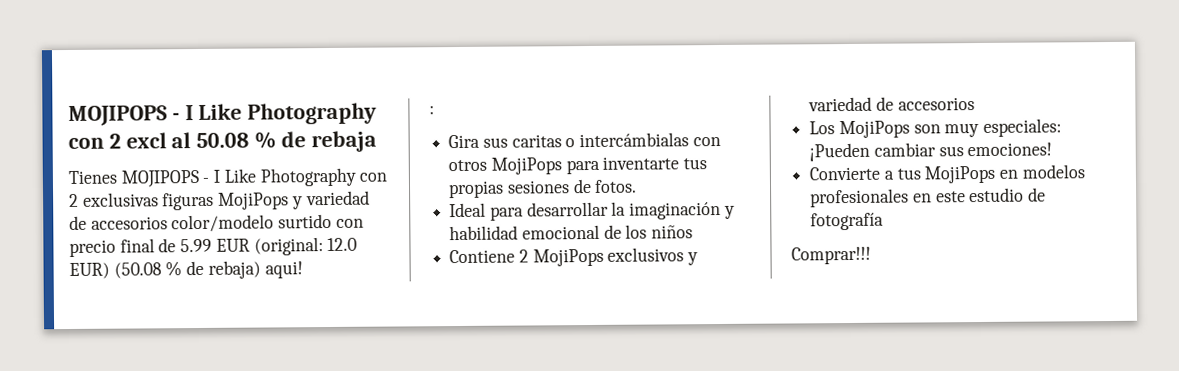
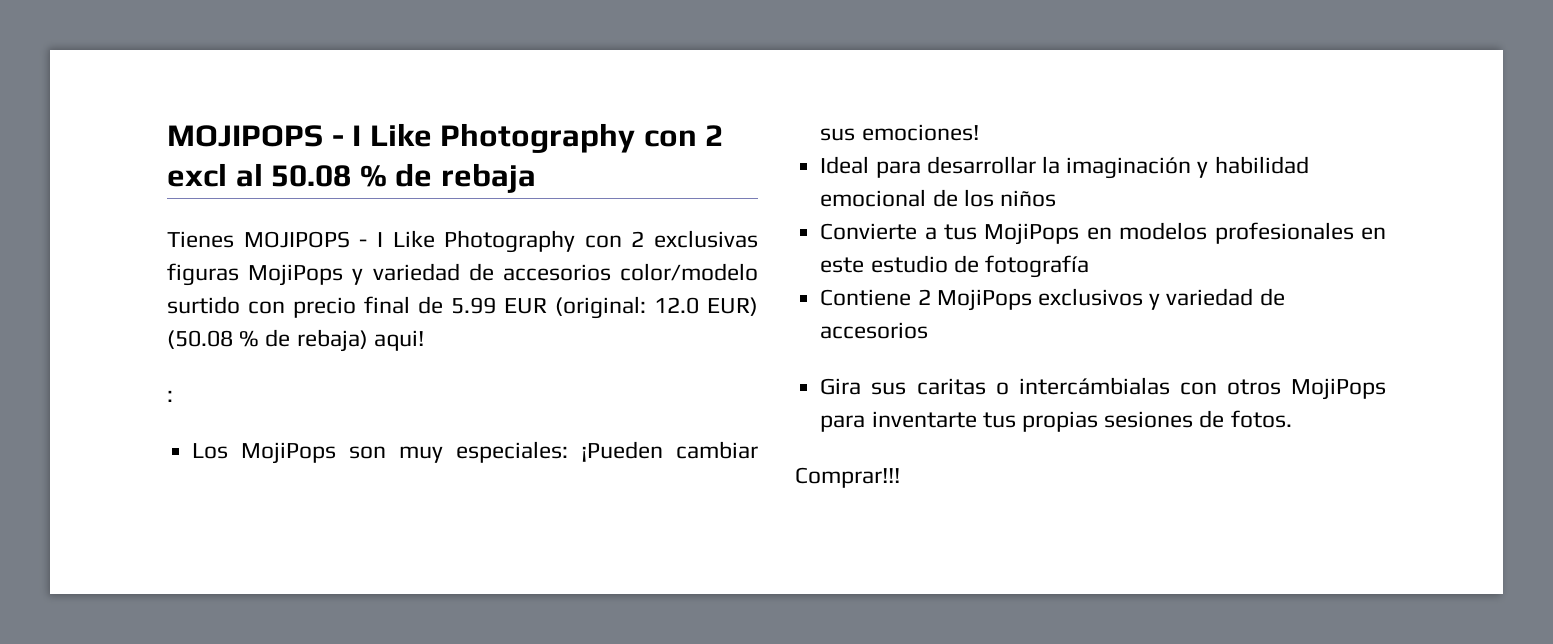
(435, 110) none -> [192,441,758,464] [820,124,979,141] [820,156,1309,179] [820,189,1056,207] [820,222,1386,245] [820,255,1089,278] [820,288,1285,311] [820,322,929,339] // Los MojiPops son muy especiales: ¡Pueden cambiar sus emociones! // Ideal para desarrollar la imaginación y habilidad emocional de los niños // Convierte a tus MojiPops en modelos profesionales en este estudio de fotografía // Contiene 2 MojiPops exclusivos y variedad de accesorios
[449,201,735,221] [449,224,694,241] [449,247,699,267] [808,96,975,112] [809,118,1063,139] [809,142,1053,162] [809,164,1085,184] [810,187,1047,208] [810,212,885,231] // Ideal para desarrollar la imaginación y habilidad emocional de los niños // Contiene 2 MojiPops exclusivos y variedad de accesorios // Los MojiPops son muy especiales: ¡Pueden cambiar sus emociones! // Convierte a tus MojiPops en modelos profesionales en este estudio de fotografía -> (1292, 419) none

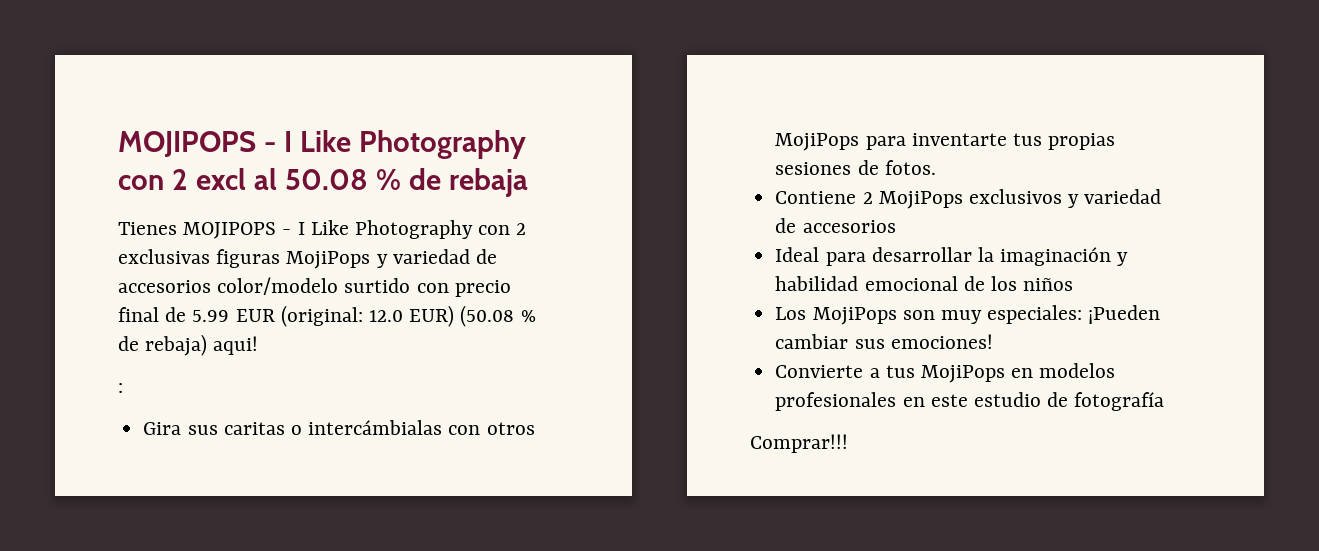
[192,441,758,464] [820,124,979,141] [820,156,1309,179] [820,189,1056,207] [820,222,1386,245] [820,255,1089,278] [820,288,1285,311] [820,322,929,339] // Los MojiPops son muy especiales: ¡Pueden cambiar sus emociones! // Ideal para desarrollar la imaginación y habilidad emocional de los niños // Convierte a tus MojiPops en modelos profesionales en este estudio de fotografía // Contiene 2 MojiPops exclusivos y variedad de accesorios -> (123, 388) none
(1292, 419) none -> [775,189,1162,209] [775,218,896,233] [775,247,1129,266] [775,276,1074,291] [775,305,1161,325] [775,334,993,349] [775,363,1116,383] [775,392,1165,411] // Contiene 2 MojiPops exclusivos y variedad de accesorios // Ideal para desarrollar la imaginación y habilidad emocional de los niños // Los MojiPops son muy especiales: ¡Pueden cambiar sus emociones! // Convierte a tus MojiPops en modelos profesionales en este estudio de fotografía

